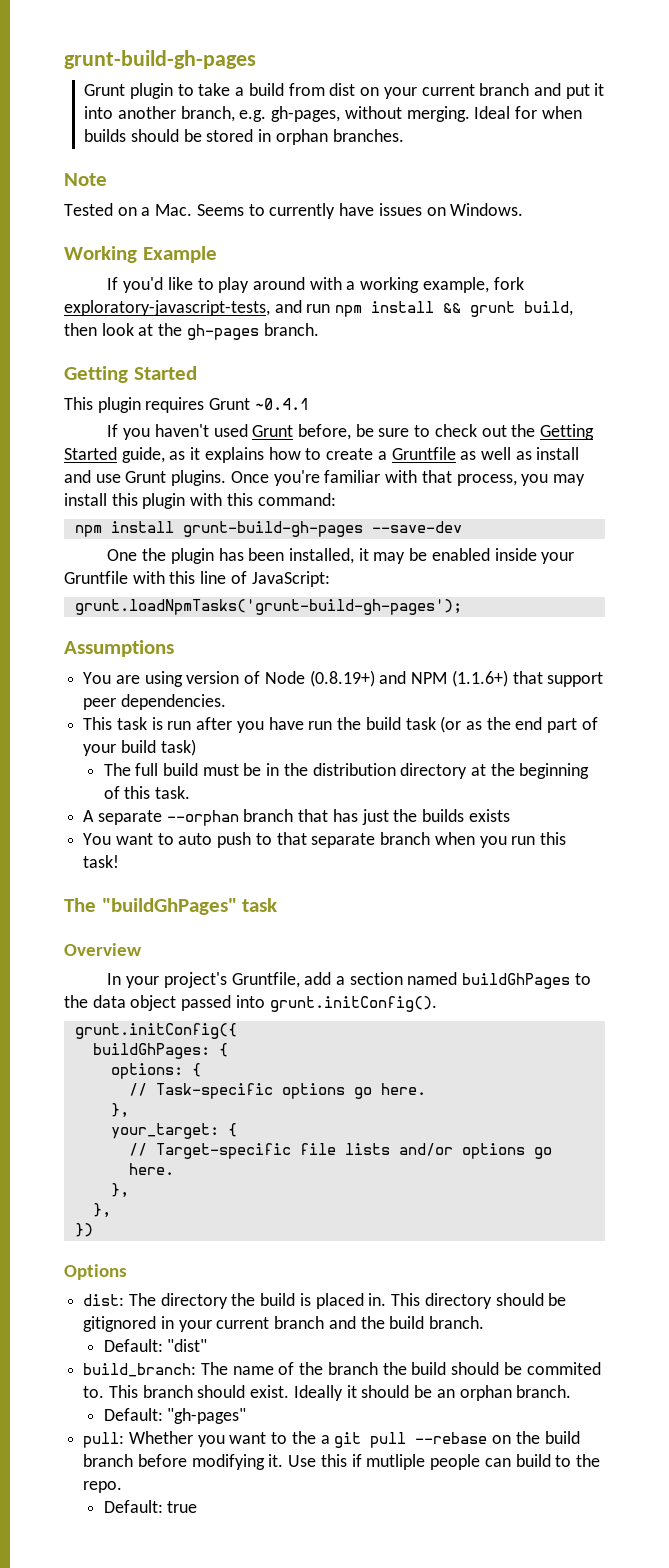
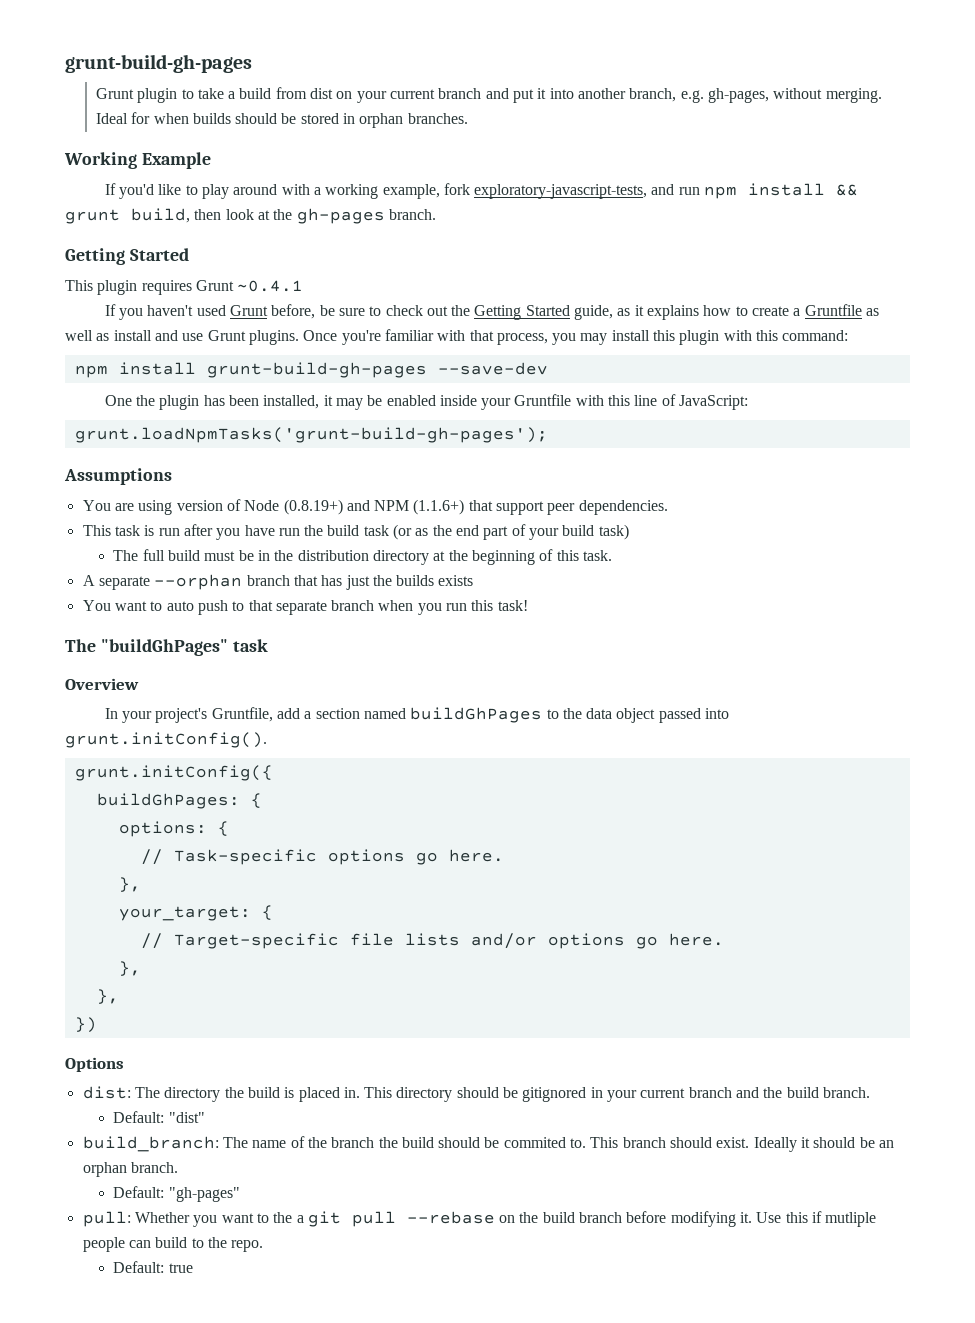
[64,173,107,186] [64,203,524,219] // Note // Tested on a Mac. Seems to currently have issues on Windows. -> (468, 118) none

